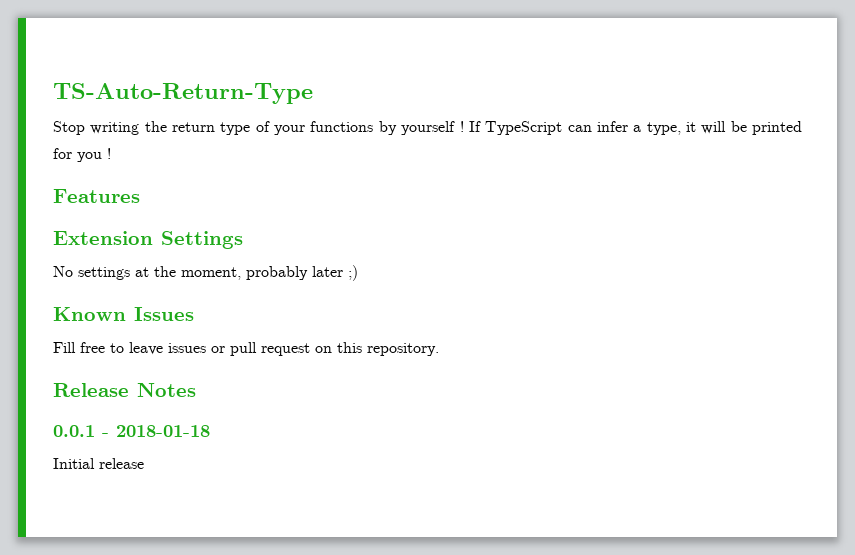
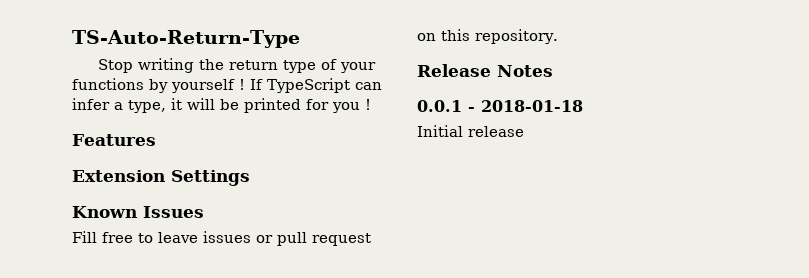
[53,265,358,281] // No settings at the moment, probably later ;) -> (250, 178) none

